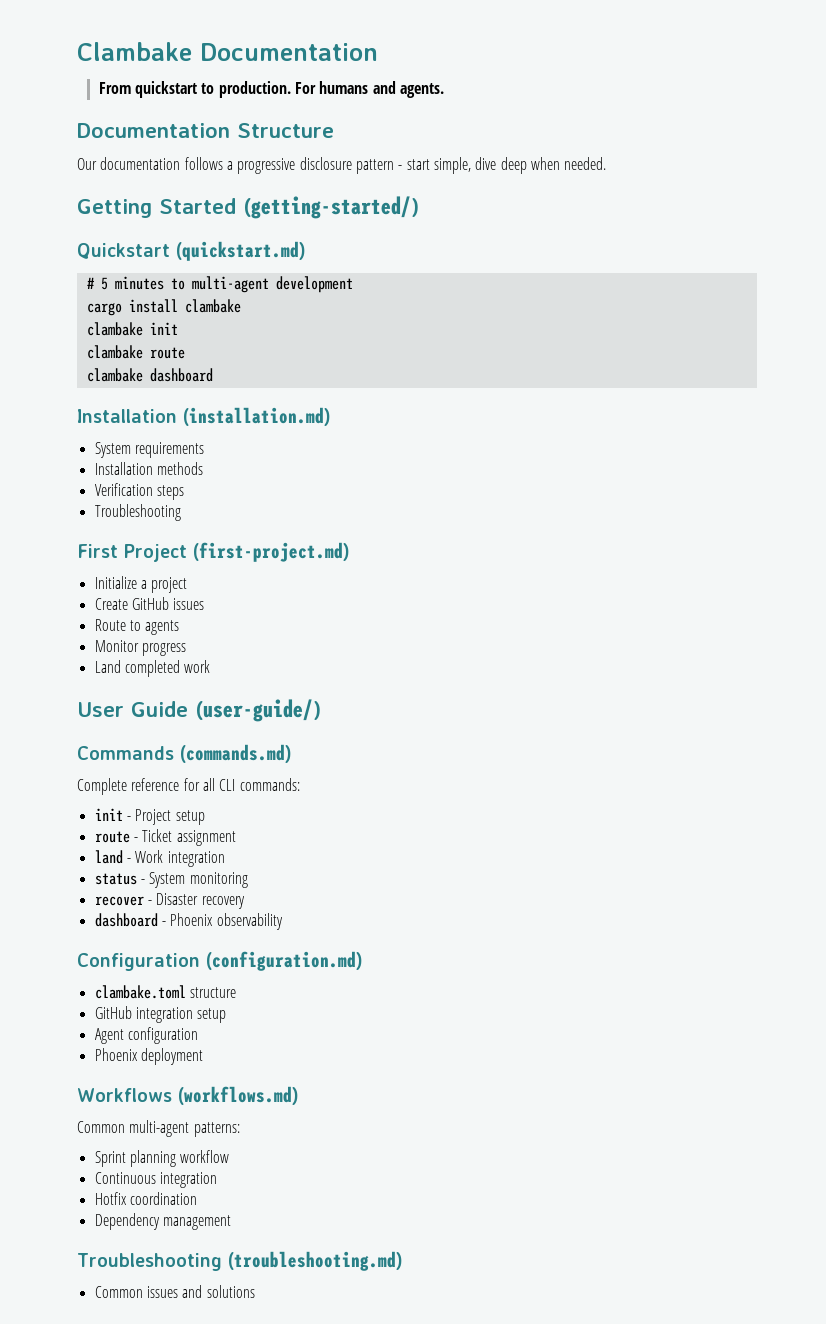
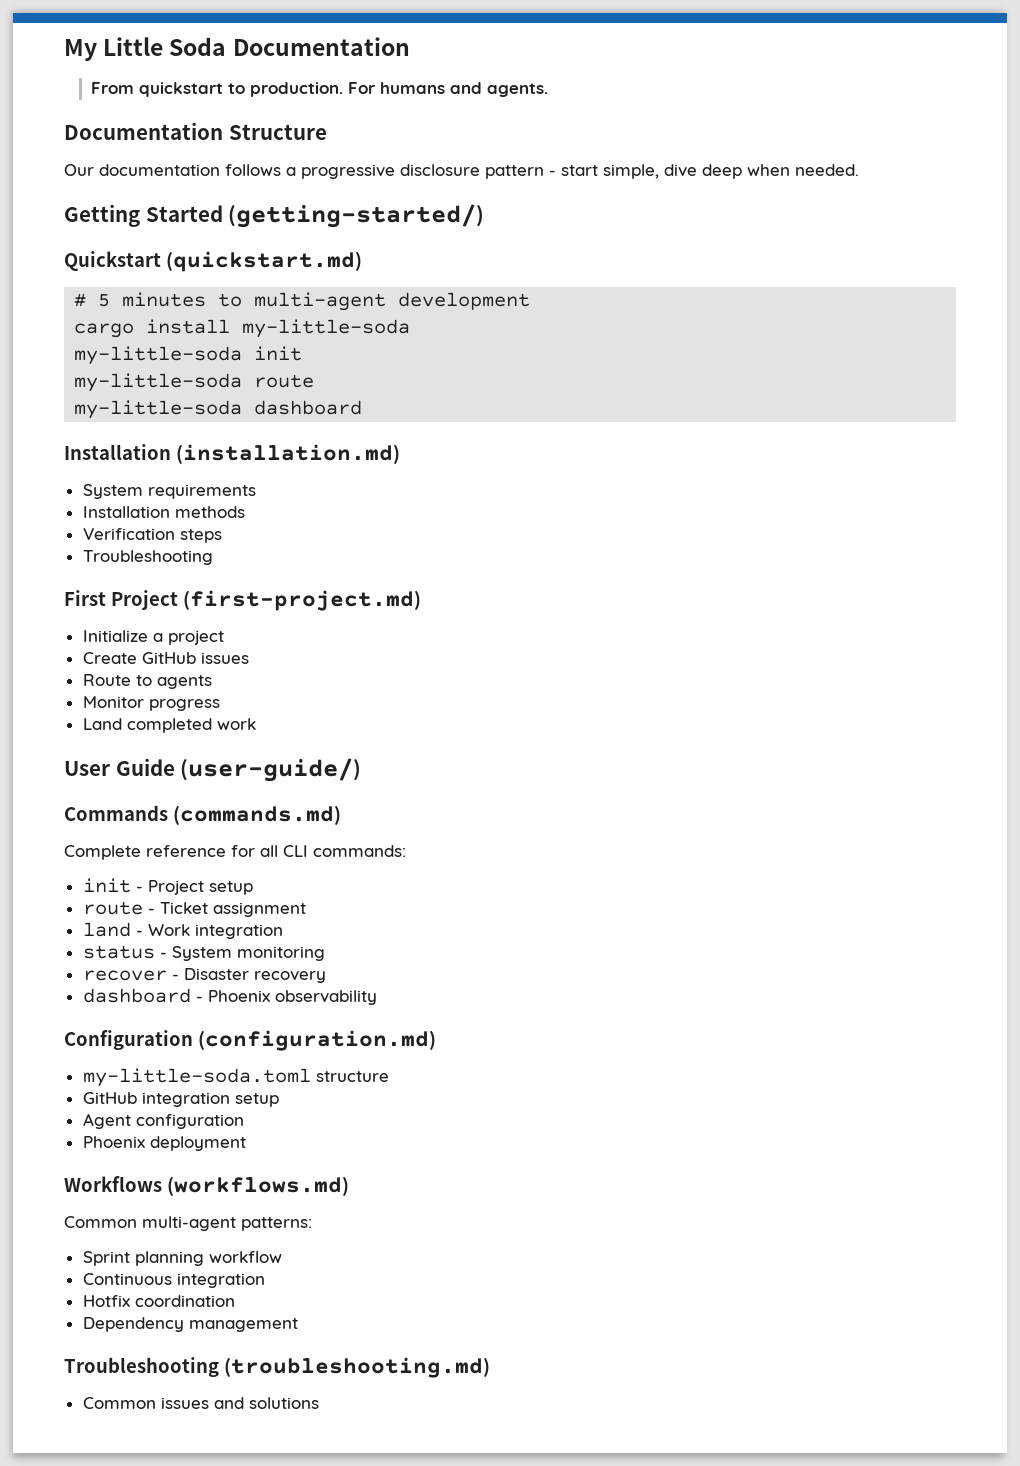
[77,42,192,61] Clambake -> [64,37,227,61] My Little Soda
[184,299,241,313] [86,322,143,336] clambake // clambake -> [242,319,411,338] [74,346,243,365] my-little-soda // my-little-soda
[86,345,143,359] clambake -> [74,373,243,392] my-little-soda
[86,368,143,382] clambake -> [74,400,243,419] my-little-soda
[94,985,186,999] clambake.toml -> [82,1068,311,1087] my-little-soda.toml

